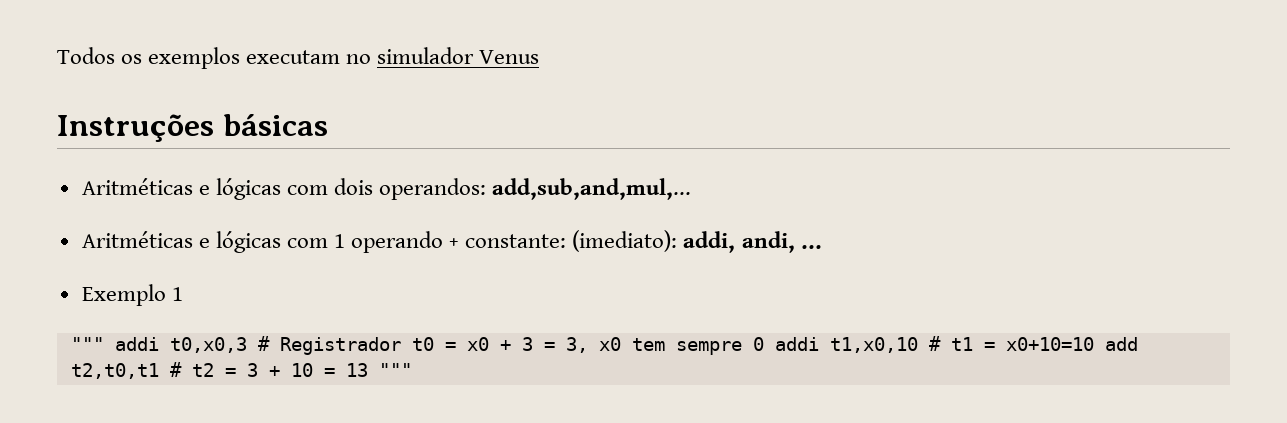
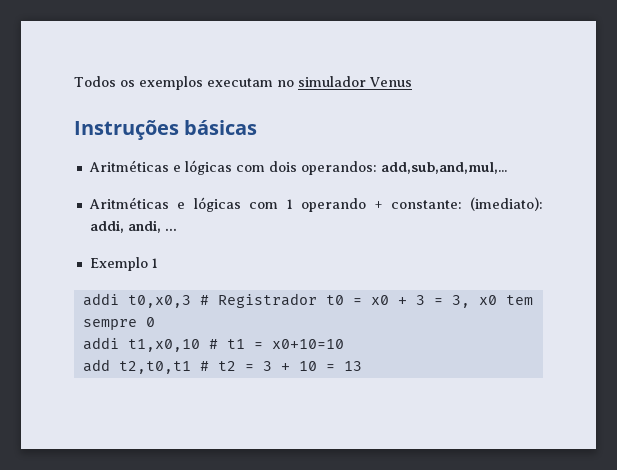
[70,337,104,351] """ -> (158, 263) none
(764, 344) none -> (155, 322) //
(1094, 344) none -> (344, 344) //
[378,363,412,377] """ -> (362, 366) none

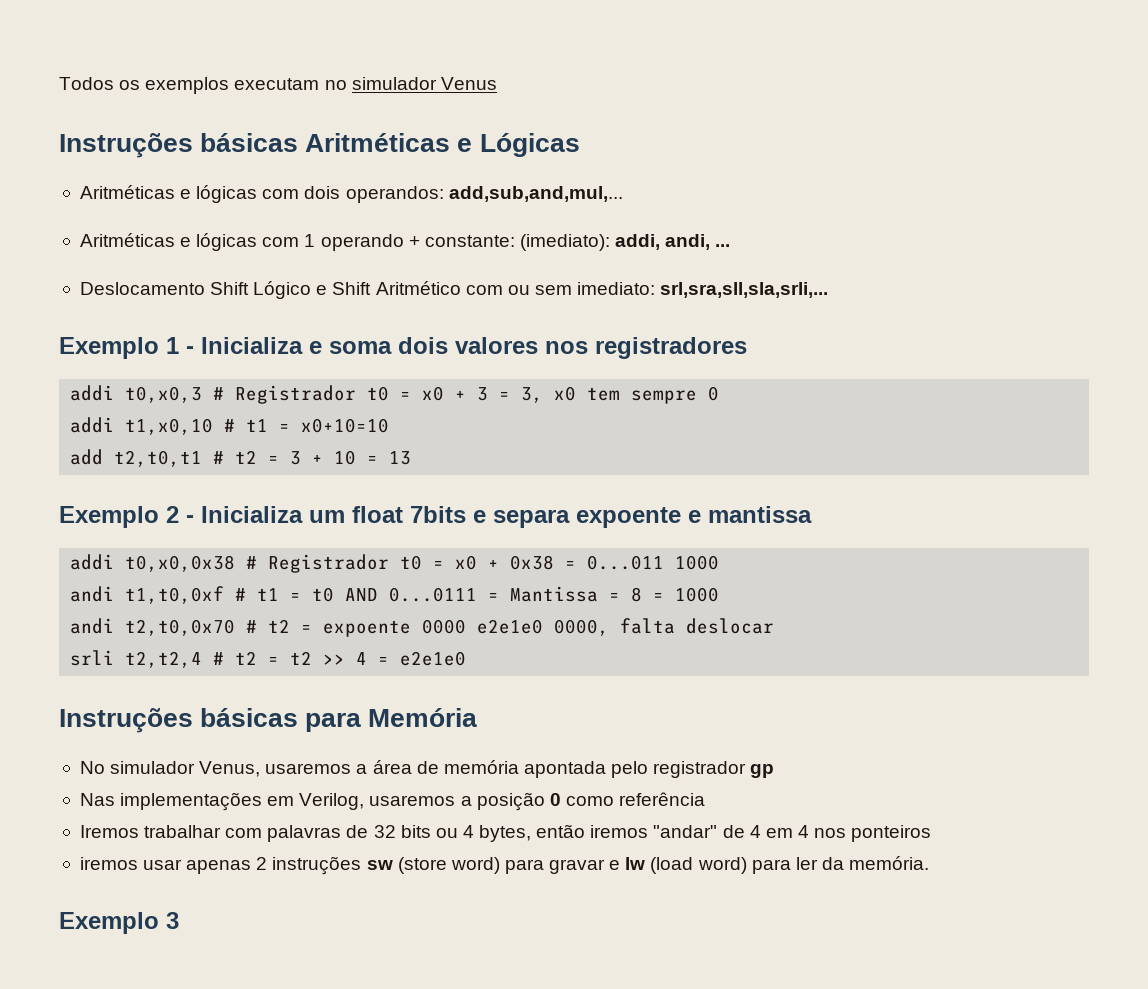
(258, 127) none -> [305,133,580,157] Aritméticas e Lógicas
[89,257,158,271] Exemplo 1 -> [79,281,829,299] [59,337,747,359] Deslocamento Shift Lógico e Shift Aritmético com ou sem imediato: srl,sra,sll,sla,srli,... // Exemplo 1 - Inicializa e soma dois valores nos registradores
(362, 366) none -> [59,506,812,528] [70,554,720,573] [70,586,720,604] [70,618,775,637] [70,650,467,668] [59,708,478,733] [79,760,775,778] [79,792,706,811] [79,824,932,842] [79,856,930,875] [59,912,179,934] // Exemplo 2 - Inicializa um float 7bits e separa expoente e mantissa // addi t0,x0,0x38 # Registrador t0 = x0 + 0x38 = 0...011 1000 // andi t1,t0,0xf # t1 = t0 AND 0...0111 = Mantissa = 8 = 1000 // andi t2,t0,0x70 # t2 = expoente 0000 e2e1e0 0000, falta deslocar // srli t2,t2,4 # t2 = t2 >> 4 = e2e1e0 // Instruções básicas para Memória // No simulador Venus, usaremos a área de memória apontada pelo registrador gp // Nas implementações em Verilog, usaremos a posição 0 como referência // Iremos trabalhar com palavras de 32 bits ou 4 bytes, então iremos "andar" de 4 em 4 nos ponteiros // iremos usar apenas 2 instruções sw (store word) para gravar e lw (load word) para ler da memória. // Exemplo 3

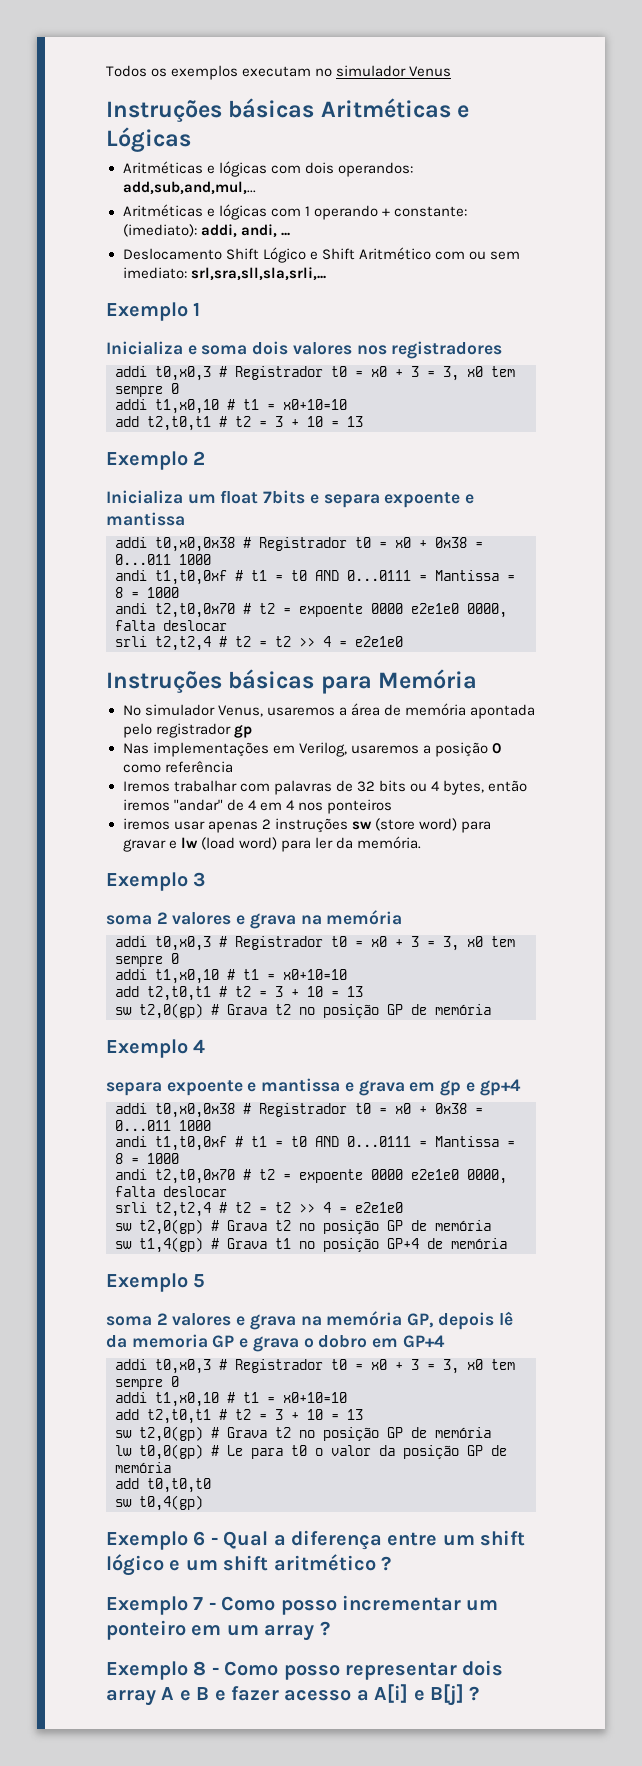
[186,346,194,354] - -> (201, 309) //
[186,515,194,523] - -> (206, 458) //
(179, 920) none -> [106,910,403,929] [115,936,515,951] [115,953,179,967] [115,969,347,984] [115,986,363,1001] [115,1003,491,1019] [106,1039,206,1058] [106,1078,521,1096] [115,1103,483,1118] [115,1120,211,1131] [115,1136,515,1151] [115,1153,179,1164] [115,1169,507,1184] [115,1186,227,1197] [115,1202,403,1217] [115,1219,491,1235] [115,1237,507,1253] [106,1273,206,1292] [106,1311,513,1330] [106,1334,445,1352] [115,1359,515,1374] [115,1376,179,1390] [115,1392,347,1407] [115,1409,363,1424] [115,1426,491,1442] [115,1444,507,1460] [115,1462,171,1473] [115,1478,211,1493] [115,1495,203,1511] [106,1530,526,1550] [106,1554,391,1576] [106,1595,499,1615] [106,1620,330,1641] [106,1660,504,1680] [106,1684,480,1706] // soma 2 valores e grava na memória // addi t0,x0,3 # Registrador t0 = x0 + 3 = 3, x0 tem sempre 0 // addi t1,x0,10 # t1 = x0+10=10 // add t2,t0,t1 # t2 = 3 + 10 = 13 // sw t2,0(gp) # Grava t2 no posição GP de memória // Exemplo 4 // separa expoente e mantissa e grava em gp e gp+4 // addi t0,x0,0x38 # Registrador t0 = x0 + 0x38 = 0...011 1000 // andi t1,t0,0xf # t1 = t0 AND 0...0111 = Mantissa = 8 = 1000 // andi t2,t0,0x70 # t2 = expoente 0000 e2e1e0 0000, falta deslocar // srli t2,t2,4 # t2 = t2 >> 4 = e2e1e0 // sw t2,0(gp) # Grava t2 no posição GP de memória // sw t1,4(gp) # Grava t1 no posição GP+4 de memória // Exemplo 5 // soma 2 valores e grava na memória GP, depois lê da memoria GP e grava o dobro em GP+4 // addi t0,x0,3 # Registrador t0 = x0 + 3 = 3, x0 tem sempre 0 // addi t1,x0,10 # t1 = x0+10=10 // add t2,t0,t1 # t2 = 3 + 10 = 13 // sw t2,0(gp) # Grava t2 no posição GP de memória // lw t0,0(gp) # Le para t0 o valor da posição GP de memória // add t0,t0,t0 // sw t0,4(gp) // Exemplo 6 - Qual a diferença entre um shift lógico e um shift aritmético ? // Exemplo 7 - Como posso incrementar um ponteiro em um array ? // Exemplo 8 - Como posso representar dois array A e B e fazer acesso a A[i] e B[j] ?

